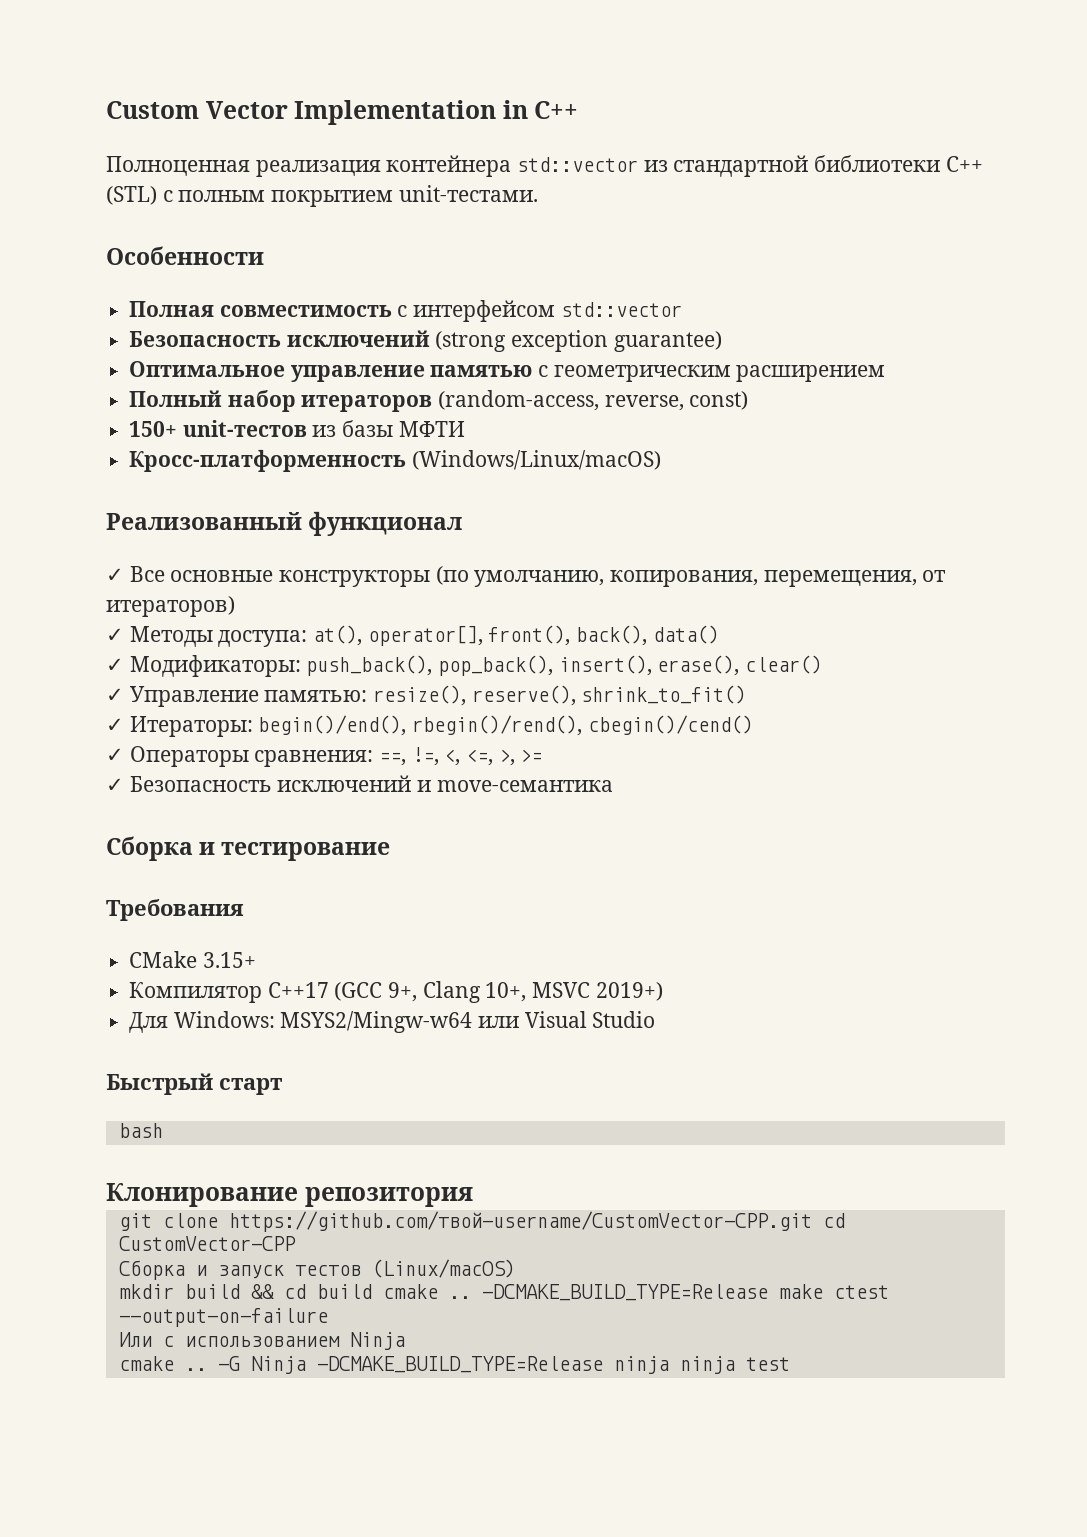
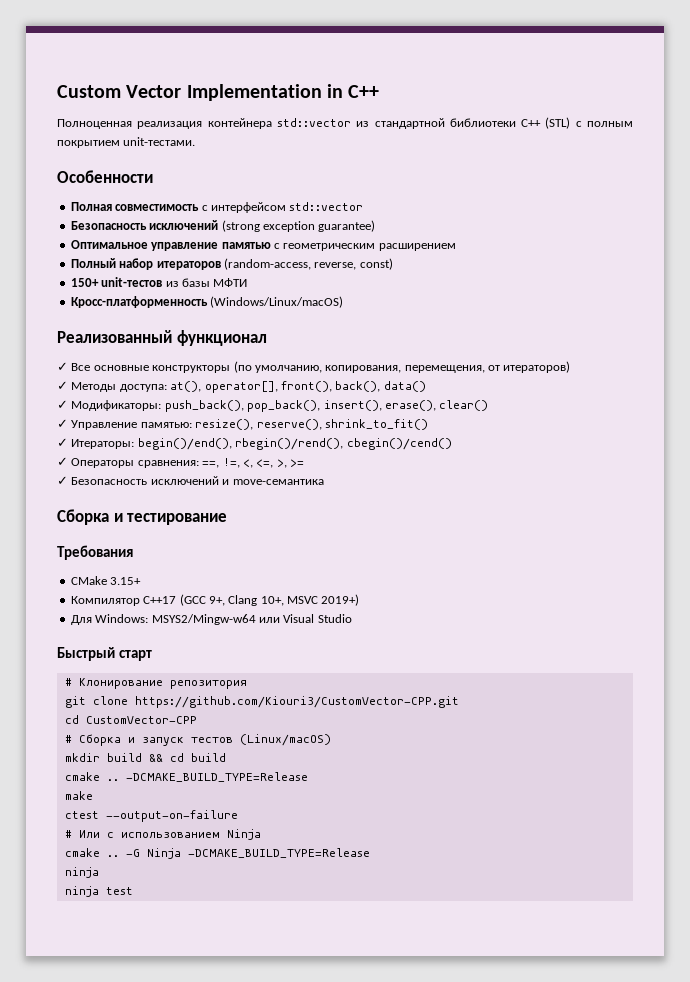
[118,1123,163,1138] bash // -> [64,678,72,686] #
[228,1211,812,1232] https://github.com/твой-username/CustomVector-CPP.git -> [134,696,459,708] https://github.com/Kiouri3/CustomVector-CPP.git //
(296, 1243) none -> [64,735,72,743] #
(372, 1291) none -> (226, 757) //
(768, 1292) none -> (308, 777) //
(823, 1291) none -> (93, 795) //
(328, 1317) none -> [64,830,72,838] #
[613,1356,669,1374] ninja -> [64,867,99,878] // ninja //

